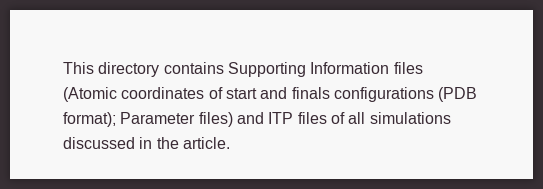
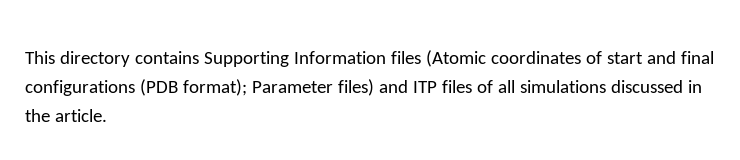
[291,87,330,99] finals -> [680,51,714,64] final

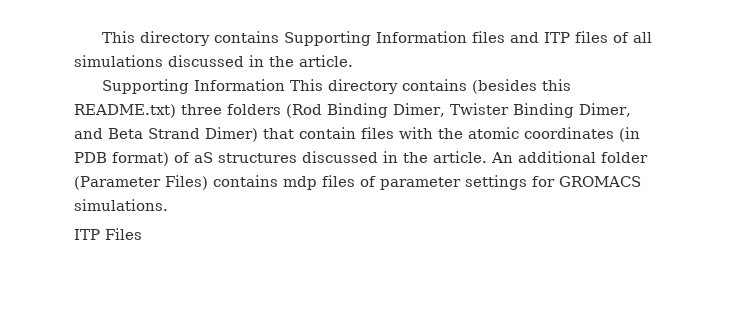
[425,50,714,67] [25,79,374,96] (Atomic coordinates of start and final configurations (PDB format); Parameter files) -> (505, 37) none
(107, 115) none -> [101,79,571,94] [74,103,631,118] [74,127,640,142] [74,151,648,166] [74,175,641,190] [74,199,168,211] [74,228,142,240] // Supporting Information This directory contains (besides this README.txt) three folders (Rod Binding Dimer, Twister Binding Dimer, and Beta Strand Dimer) that contain files with the atomic coordinates (in PDB format) of aS structures discussed in the article. An additional folder (Parameter Files) contains mdp files of parameter settings for GROMACS simulations. // ITP Files

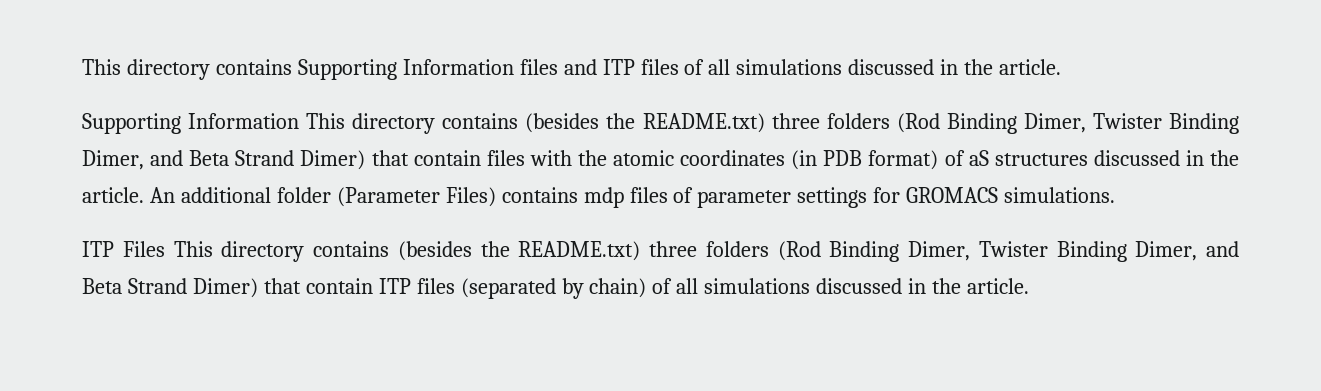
[541,79,571,91] this -> [606,113,636,129] the
(142, 234) none -> [173,241,1239,262] [82,278,1030,299] This directory contains (besides the README.txt) three folders (Rod Binding Dimer, Twister Binding Dimer, and Beta Strand Dimer) that contain ITP files (separated by chain) of all simulations discussed in the article.

